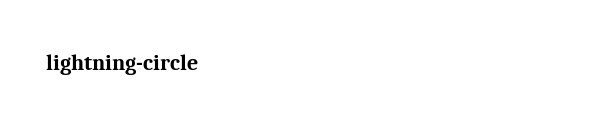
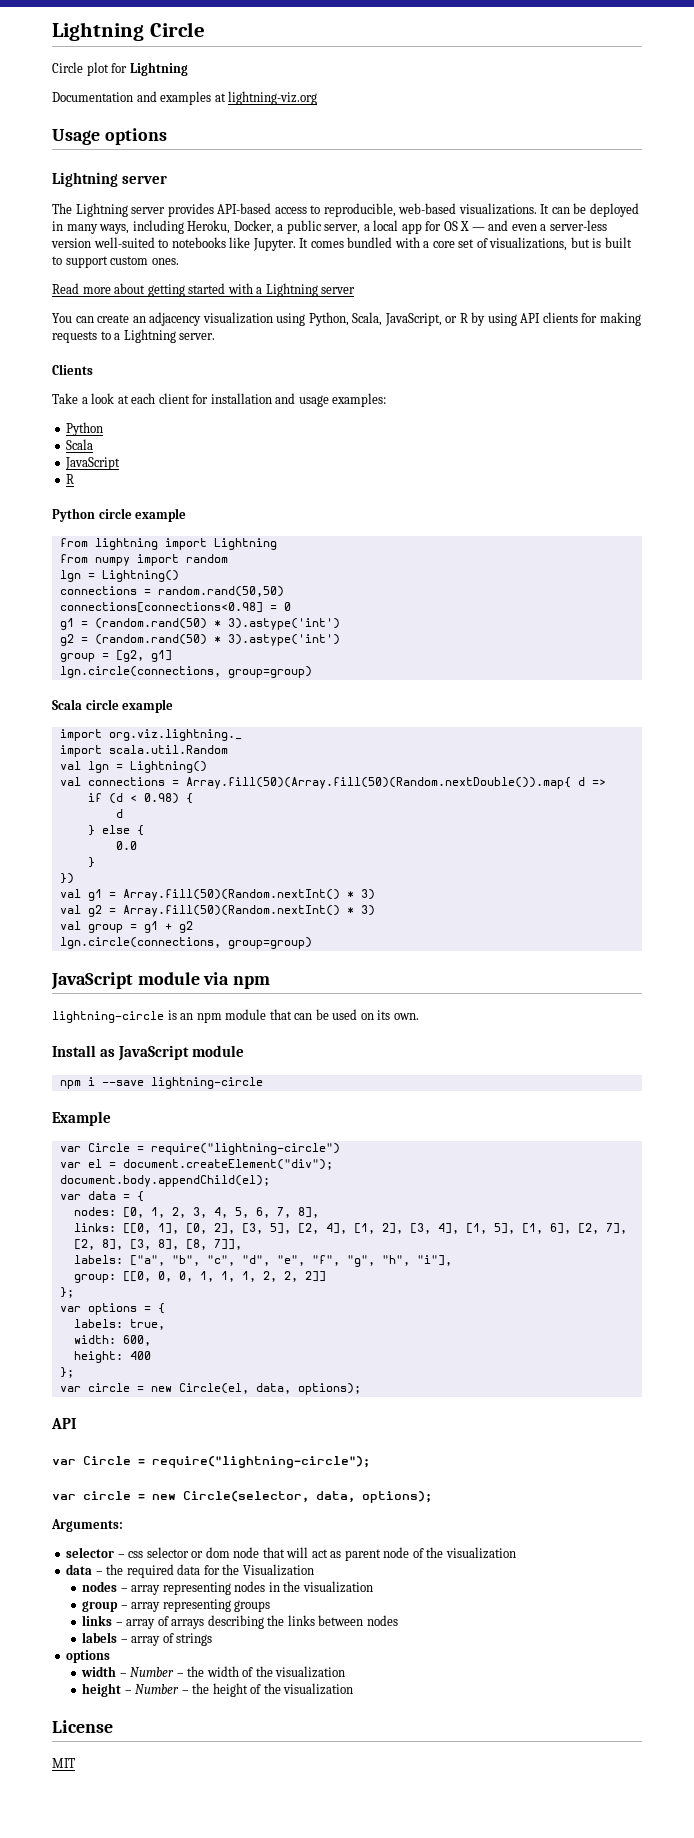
[46,54,198,75] lightning-circle -> [52,22,205,41] [52,62,188,76] [52,91,318,105] [52,128,167,145] [52,172,168,187] [52,203,639,217] [52,220,607,234] [51,237,632,251] [52,256,179,268] [52,283,356,297] [52,312,641,326] [52,329,216,343] [52,364,93,375] [52,393,387,407] [66,422,104,436] [66,439,94,450] [65,457,121,470] [66,474,75,484] [52,508,187,522] [59,538,277,550] [59,554,228,566] [59,570,179,582] [59,586,284,597] [59,602,291,613] [59,618,340,630] [59,634,340,646] [59,650,172,662] [59,666,312,678] [52,699,174,713] [59,729,242,741] [59,745,228,757] [59,761,207,773] [59,777,606,789] [87,793,193,804] [115,809,123,818] [87,825,144,836] [115,841,137,850] [87,857,95,868] [59,873,74,884] [59,889,375,901] [59,905,375,917] [59,921,193,933] [59,937,312,949] [51,972,271,990] [52,1009,419,1023] [52,1045,245,1061] [59,1077,263,1089] [52,1111,111,1126] [59,1143,340,1155] [59,1159,333,1170] [59,1175,270,1187] [59,1191,144,1202] [73,1207,319,1218] [73,1223,627,1234] [73,1239,242,1250] [73,1255,452,1267] [73,1271,326,1283] [59,1287,74,1298] [59,1303,165,1315] [73,1319,165,1330] [73,1335,151,1346] [73,1351,151,1363] [59,1367,74,1378] [59,1383,361,1395] [51,1418,76,1429] [52,1456,370,1468] [52,1491,432,1503] [51,1519,123,1532] [66,1547,516,1561] [66,1564,314,1578] [82,1581,373,1595] [82,1599,271,1612] [82,1615,398,1629] [82,1632,213,1646] [66,1650,111,1663] [81,1666,346,1678] [82,1683,354,1697] [52,1720,113,1733] [52,1758,75,1768] Lightning Circle // Circle plot for Lightning // Documentation and examples at lightning-viz.org // Usage options // Lightning server // The Lightning server provides API-based access to reproducible, web-based visualizations. It can be deployed in many ways, including Heroku, Docker, a public server, a local app for OS X — and even a server-less version well-suited to notebooks like Jupyter. It comes bundled with a core set of visualizations, but is built to support custom ones. // Read more about getting started with a Lightning server // You can create an adjacency visualization using Python, Scala, JavaScript, or R by using API clients for making requests to a Lightning server. // Clients // Take a look at each client for installation and usage examples: // Python // Scala // JavaScript // R // Python circle example // from lightning import Lightning // from numpy import random // lgn = Lightning() // connections = random.rand(50,50) // connections[connections<0.98] = 0 // g1 = (random.rand(50) * 3).astype('int') // g2 = (random.rand(50) * 3).astype('int') // group = [g2, g1] // lgn.circle(connections, group=group) // Scala circle example // import org.viz.lightning._ // import scala.util.Random // val lgn = Lightning() // val connections = Array.fill(50)(Array.fill(50)(Random.nextDouble()).map{ d => // if (d < 0.98) { // d // } else { // 0.0 // } // }) // val g1 = Array.fill(50)(Random.nextInt() * 3) // val g2 = Array.fill(50)(Random.nextInt() * 3) // val group = g1 + g2 // lgn.circle(connections, group=group) // JavaScript module via npm // lightning-circle is an npm module that can be used on its own. // Install as JavaScript module // npm i --save lightning-circle // Example // var Circle = require("lightning-circle") // var el = document.createElement("div"); // document.body.appendChild(el); // var data = { // nodes: [0, 1, 2, 3, 4, 5, 6, 7, 8], // links: [[0, 1], [0, 2], [3, 5], [2, 4], [1, 2], [3, 4], [1, 5], [1, 6], [2, 7], [2, 8], [3, 8], [8, 7]], // labels: ["a", "b", "c", "d", "e", "f", "g", "h", "i"], // group: [[0, 0, 0, 1, 1, 1, 2, 2, 2]] // }; // var options = { // labels: true, // width: 600, // height: 400 // }; // var circle = new Circle(el, data, options); // API // var Circle = require("lightning-circle"); // var circle = new Circle(selector, data, options); // Arguments: // selector – css selector or dom node that will act as parent node of the visualization // data – the required data for the Visualization // nodes – array representing nodes in the visualization // group – array representing groups // links – array of arrays describing the links between nodes // labels – array of strings // options // width – Number – the width of the visualization // height – Number – the height of the visualization // License // MIT

